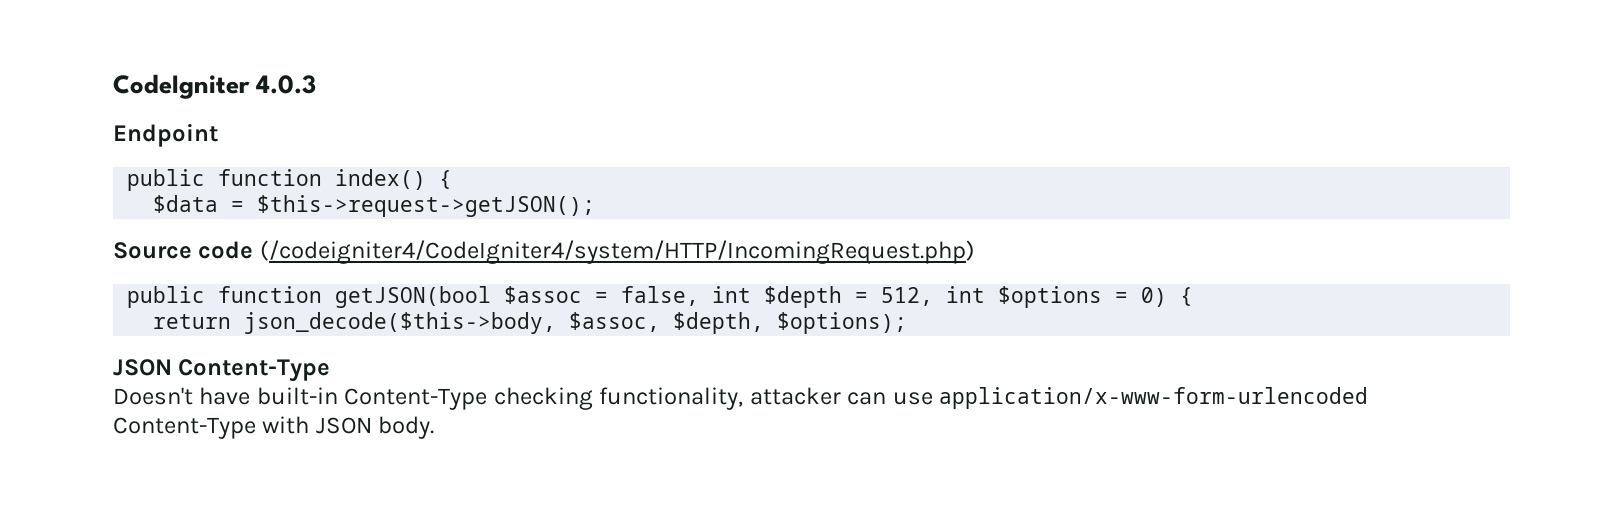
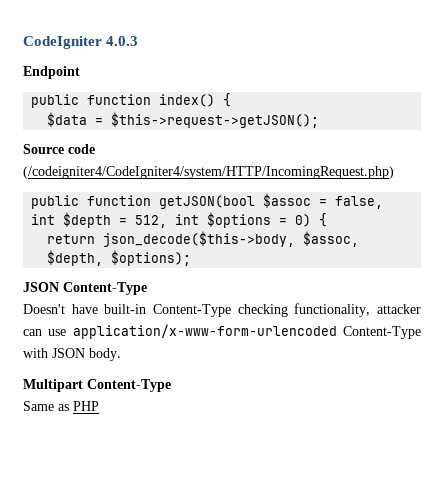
(435, 427) none -> [23,379,171,392] [23,401,99,411] // Multipart Content-Type // Same as PHP

